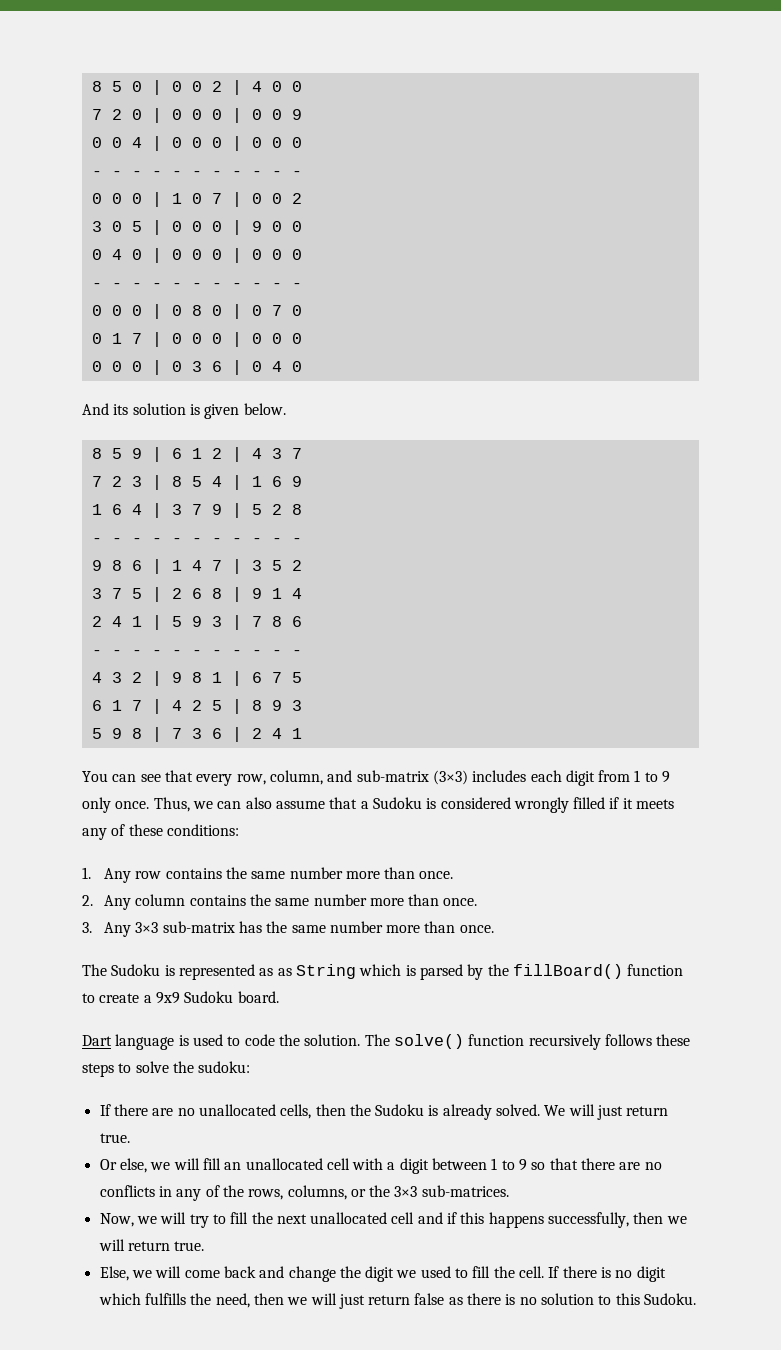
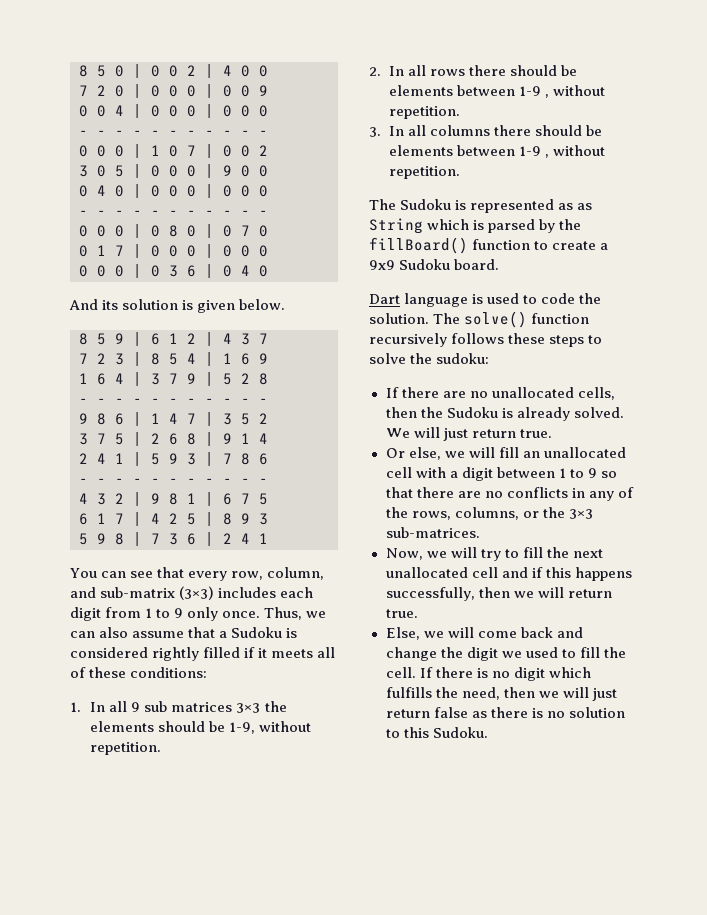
[513,797,569,813] wrongly -> [152,647,200,661] rightly
[82,828,107,840] any -> [317,647,336,658] all
[103,867,454,883] [82,894,478,910] [82,921,494,937] Any row contains the same number more than once. // 2. Any column contains the same number more than once. // 3. Any 3×3 sub-matrix has the same number more than once. -> [90,701,287,713] [90,721,312,734] [90,742,162,755] [369,65,578,76] [389,85,606,98] [389,106,461,119] [369,125,603,137] [389,145,606,158] [389,166,461,179] In all 9 sub matrices 3×3 the elements should be 1-9, without repetition. // 2. In all rows there should be elements between 1-9 , without repetition. // 3. In all columns there should be elements between 1-9 , without repetition.

